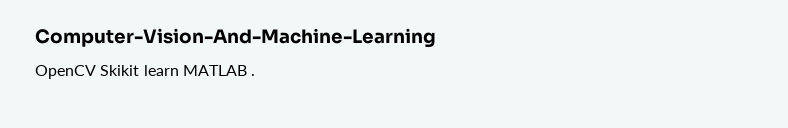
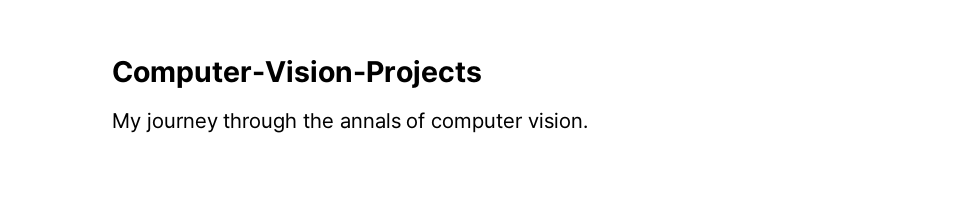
[35,28,436,48] [35,65,256,79] Computer-Vision-And-Machine-Learning // OpenCV Skikit learn MATLAB . -> [112,59,482,88] [112,112,588,133] Computer-Vision-Projects // My journey through the annals of computer vision.

